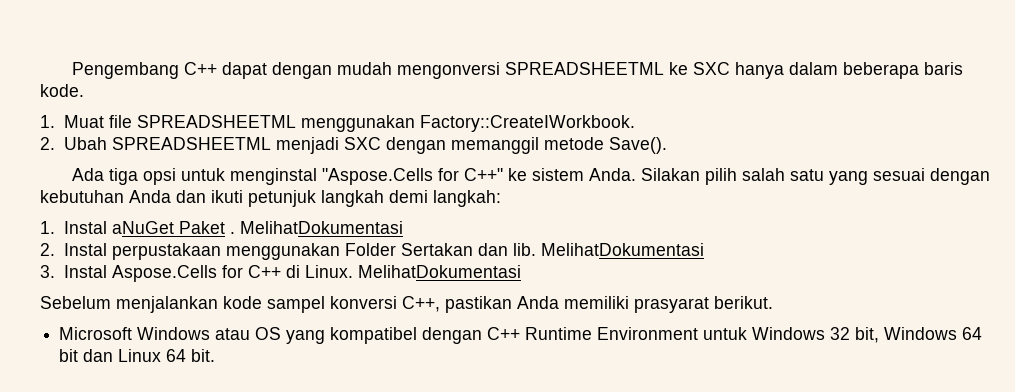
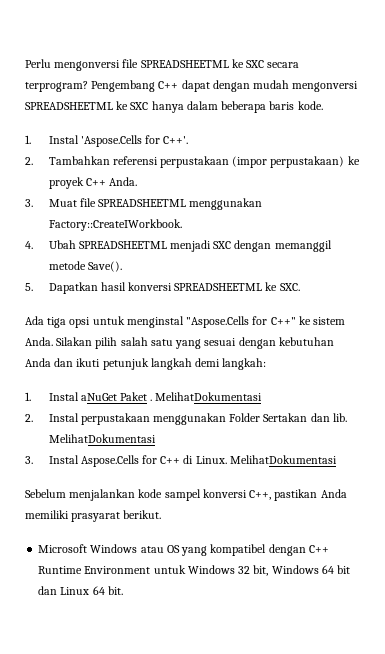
(71, 70) none -> [25,59,300,71] [25,81,88,92] Perlu mengonversi file SPREADSHEETML ke SXC secara terprogram?
(55, 121) none -> [48,135,189,147] [25,156,360,168] [48,177,137,189] [25,199,33,207] Instal 'Aspose.Cells for C++'. // 2. Tambahkan referensi perpustakaan (impor perpustakaan) ke proyek C++ Anda. // 3.
[40,137,55,150] 2. -> [25,241,33,249] 4.
(667, 145) none -> [25,282,300,294] // 5. Dapatkan hasil konversi SPREADSHEETML ke SXC.

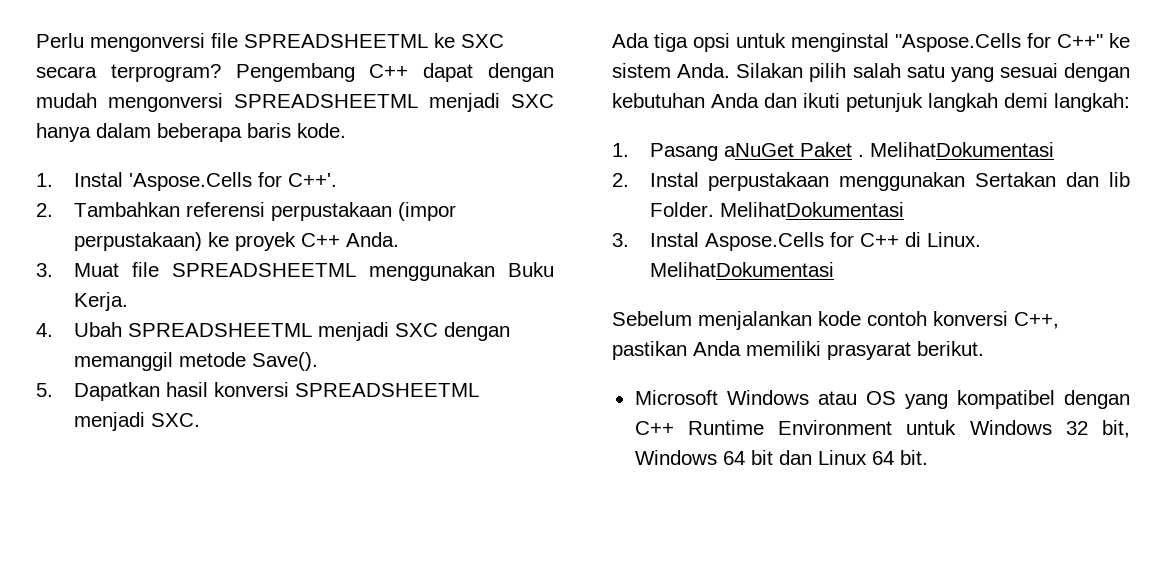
[116,101,129,110] ke -> [429,93,500,112] menjadi
[48,219,182,231] Factory::CreateIWorkbook. -> [508,262,554,277] [73,292,128,311] Buku Kerja.
[265,282,278,291] ke -> [73,412,145,431] menjadi
[48,392,79,401] Instal -> [649,143,718,161] Pasang
[229,413,261,422] Folder -> (966, 181) none
[332,413,347,422] lib. -> [1109,172,1130,187] [649,202,714,217] lib Folder.
[164,489,201,501] sampel -> [867,311,927,326] contoh

